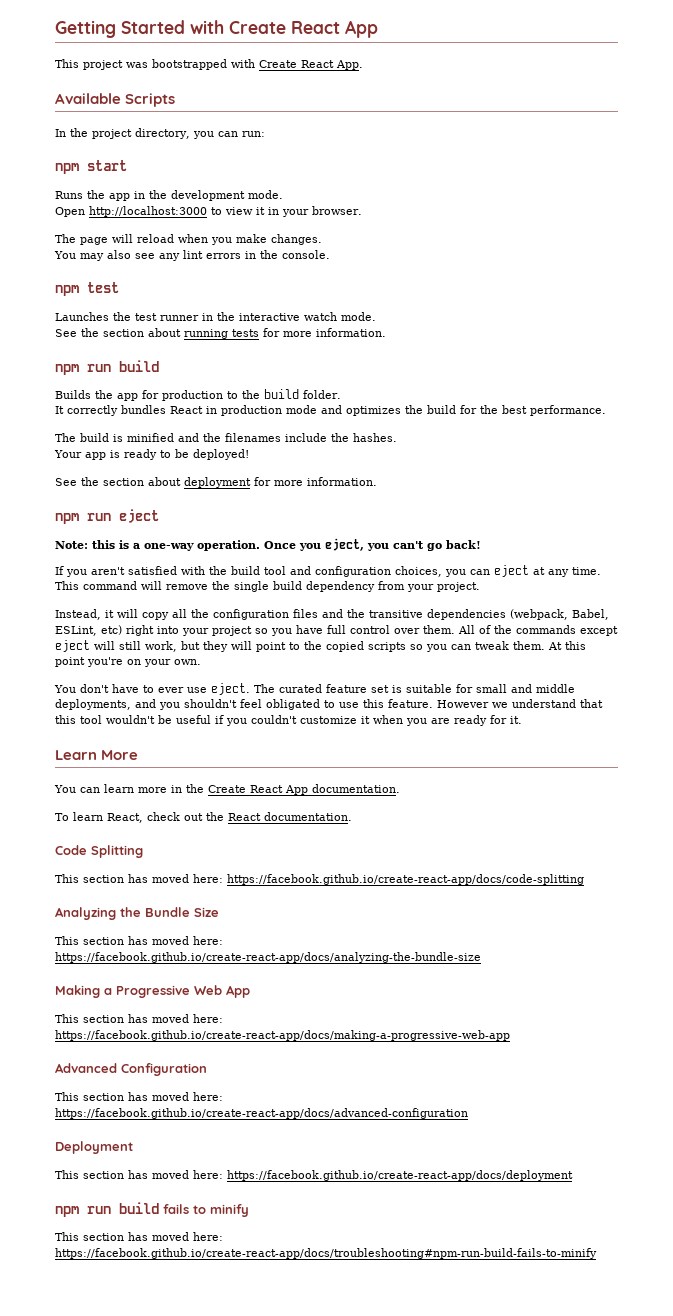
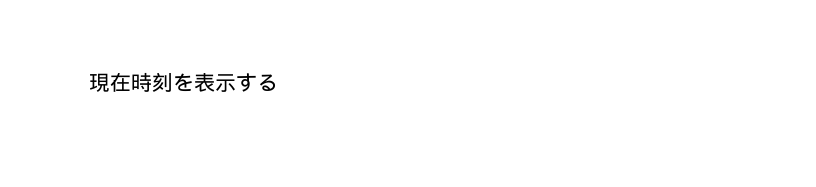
[55,20,378,38] [55,59,363,70] [55,93,176,107] [55,128,265,139] [55,160,127,174] [55,190,283,201] [55,206,362,217] [55,234,322,245] [54,250,330,261] [55,282,119,296] [55,312,376,321] [55,328,386,339] [55,360,159,375] [55,389,341,401] [55,405,606,416] [55,433,397,442] [54,449,249,460] [55,477,377,488] [55,509,159,524] [55,538,481,551] [55,565,601,577] [55,581,480,592] [55,609,609,620] [55,625,618,636] [55,640,586,652] [55,657,201,667] [54,683,575,695] [55,699,603,710] [55,715,522,726] [55,750,139,760] [54,784,400,795] [55,812,352,823] [55,845,143,858] [55,874,584,885] [55,907,219,920] [55,936,223,945] [55,952,481,963] [55,985,250,998] [55,1014,223,1023] [55,1030,510,1041] [55,1063,207,1076] [55,1092,223,1101] [55,1108,468,1119] [55,1141,133,1154] [55,1170,573,1181] [55,1202,249,1217] [55,1232,223,1241] [55,1248,597,1259] Getting Started with Create React App // This project was bootstrapped with Create React App. // Available Scripts // In the project directory, you can run: // npm start // Runs the app in the development mode. // Open http://localhost:3000 to view it in your browser. // The page will reload when you make changes. // You may also see any lint errors in the console. // npm test // Launches the test runner in the interactive watch mode. // See the section about running tests for more information. // npm run build // Builds the app for production to the build folder. // It correctly bundles React in production mode and optimizes the build for the best performance. // The build is minified and the filenames include the hashes. // Your app is ready to be deployed! // See the section about deployment for more information. // npm run eject // Note: this is a one-way operation. Once you eject, you can't go back! // If you aren't satisfied with the build tool and configuration choices, you can eject at any time. This command will remove the single build dependency from your project. // Instead, it will copy all the configuration files and the transitive dependencies (webpack, Babel, ESLint, etc) right into your project so you have full control over them. All of the commands except eject will still work, but they will point to the copied scripts so you can tweak them. At this point you're on your own. // You don't have to ever use eject. The curated feature set is suitable for small and middle deployments, and you shouldn't feel obligated to use this feature. However we understand that this tool wouldn't be useful if you couldn't customize it when you are ready for it. // Learn More // You can learn more in the Create React App documentation. // To learn React, check out the React documentation. // Code Splitting // This section has moved here: https://facebook.github.io/create-react-app/docs/code-splitting // Analyzing the Bundle Size // This section has moved here: https://facebook.github.io/create-react-app/docs/analyzing-the-bundle-size // Making a Progressive Web App // This section has moved here: https://facebook.github.io/create-react-app/docs/making-a-progressive-web-app // Advanced Configuration // This section has moved here: https://facebook.github.io/create-react-app/docs/advanced-configuration // Deployment // This section has moved here: https://facebook.github.io/create-react-app/docs/deployment // npm run build fails to minify // This section has moved here: https://facebook.github.io/create-react-app/docs/troubleshooting#npm-run-build-fails-to-minify -> [89,72,278,92] 現在時刻を表示する

